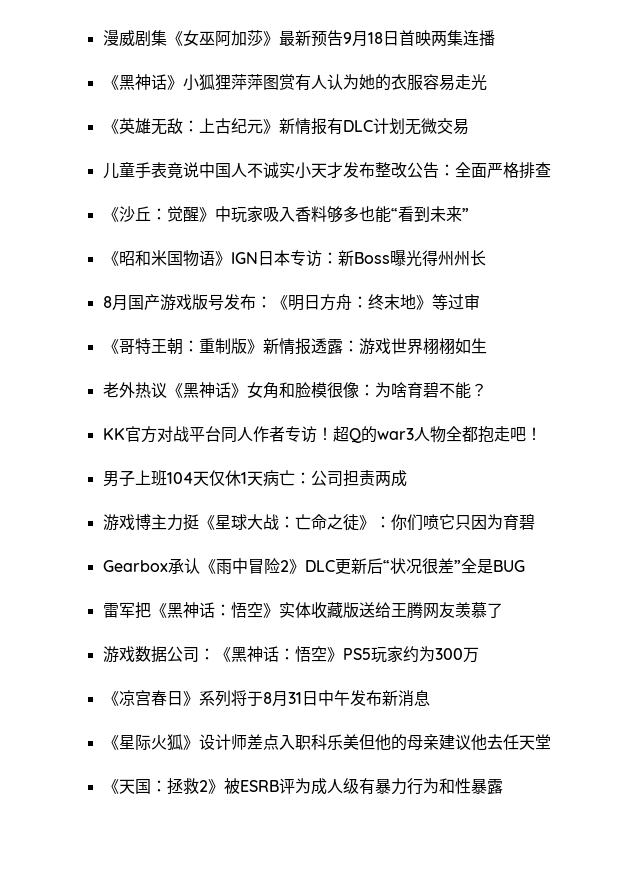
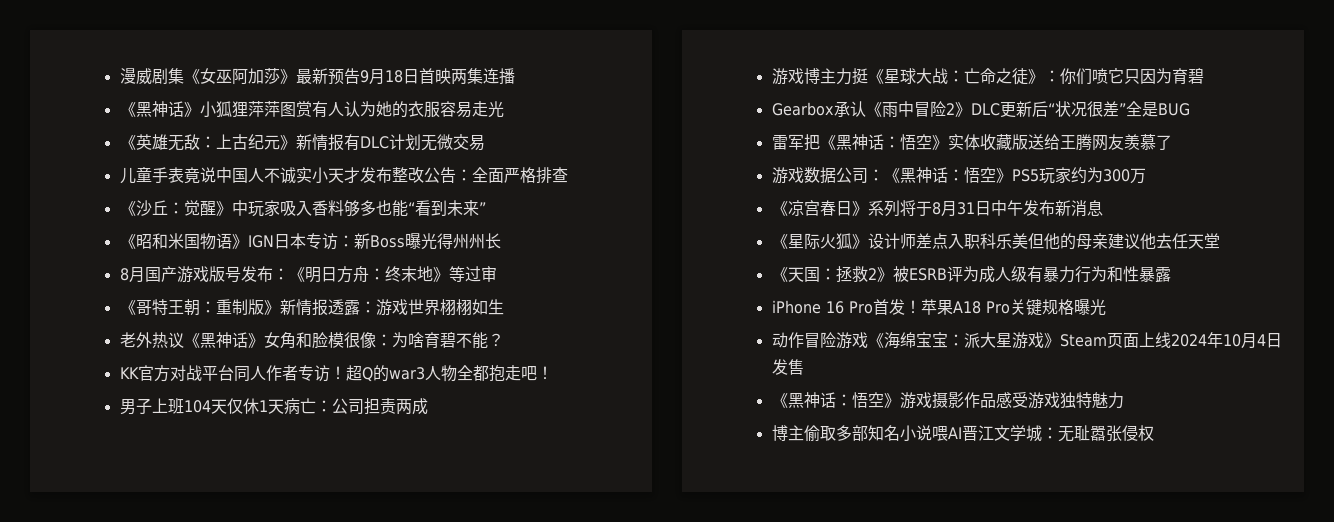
(503, 786) none -> [771,299,1106,316] [771,332,1282,349] [771,359,804,375] [771,392,1124,409] [771,425,1154,442] // iPhone 16 Pro首发！苹果A18 Pro关键规格曝光 // 动作冒险游戏《海绵宝宝：派大星游戏》Steam页面上线2024年10月4日发售 // 《黑神话：悟空》游戏摄影作品感受游戏独特魅力 // 博主偷取多部知名小说喂AI晋江文学城：无耻嚣张侵权

